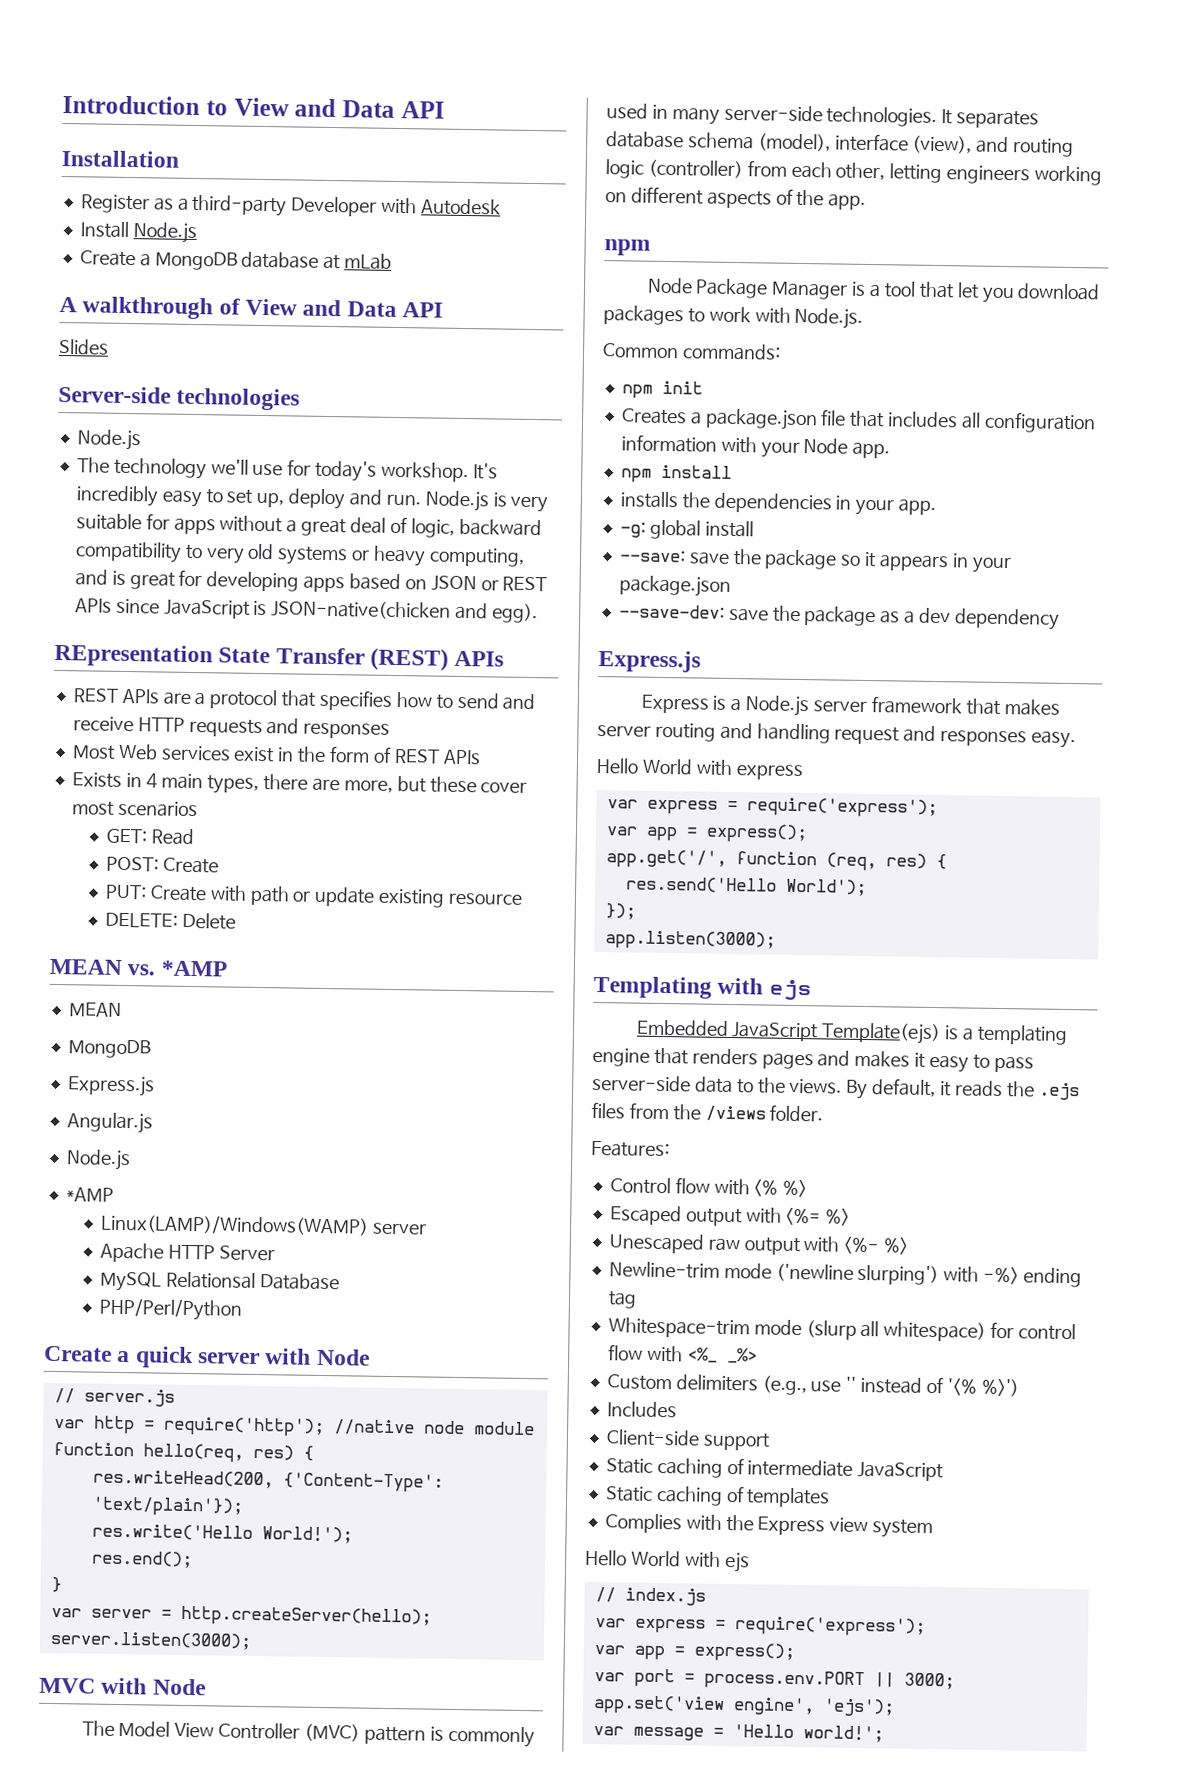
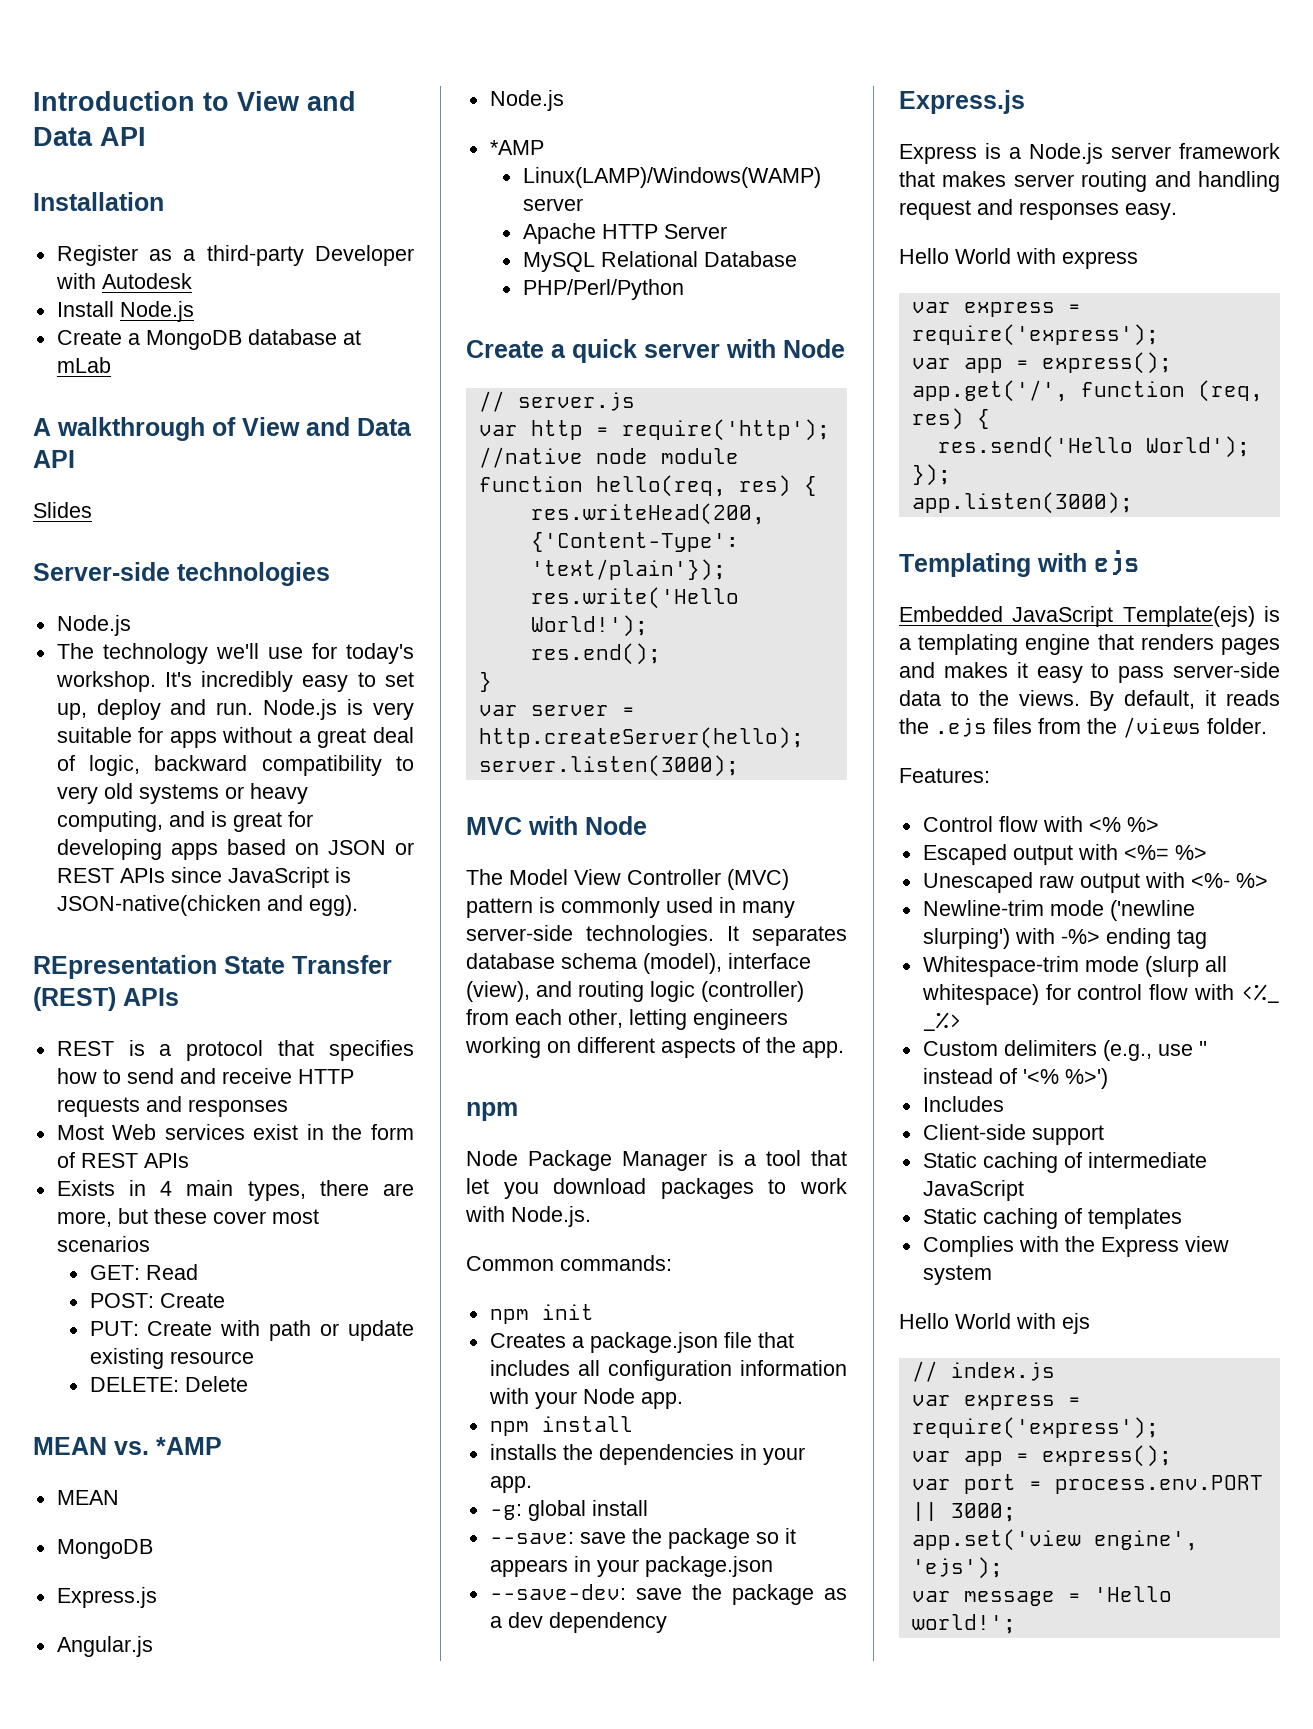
[121,688,191,705] APIs are -> [128,1040,145,1056] is
[165,1271,256,1289] Relationsal -> [600,251,698,267] Relational

